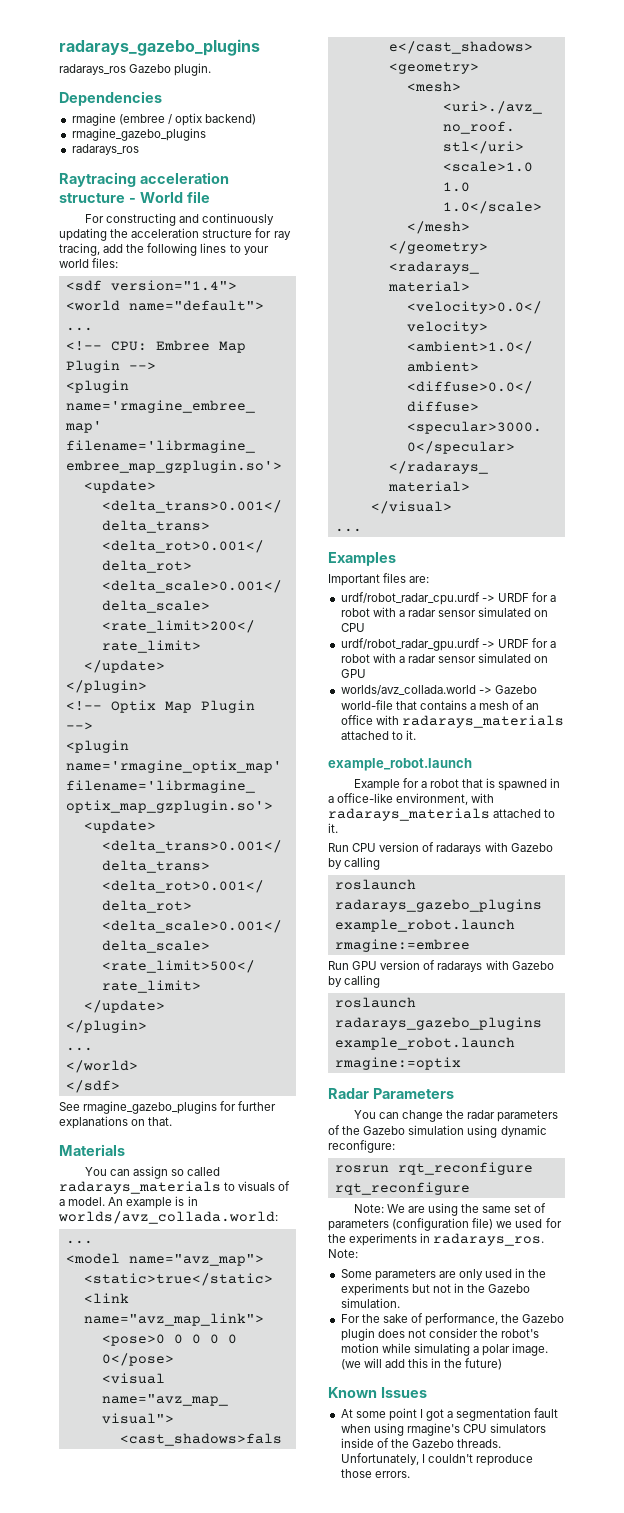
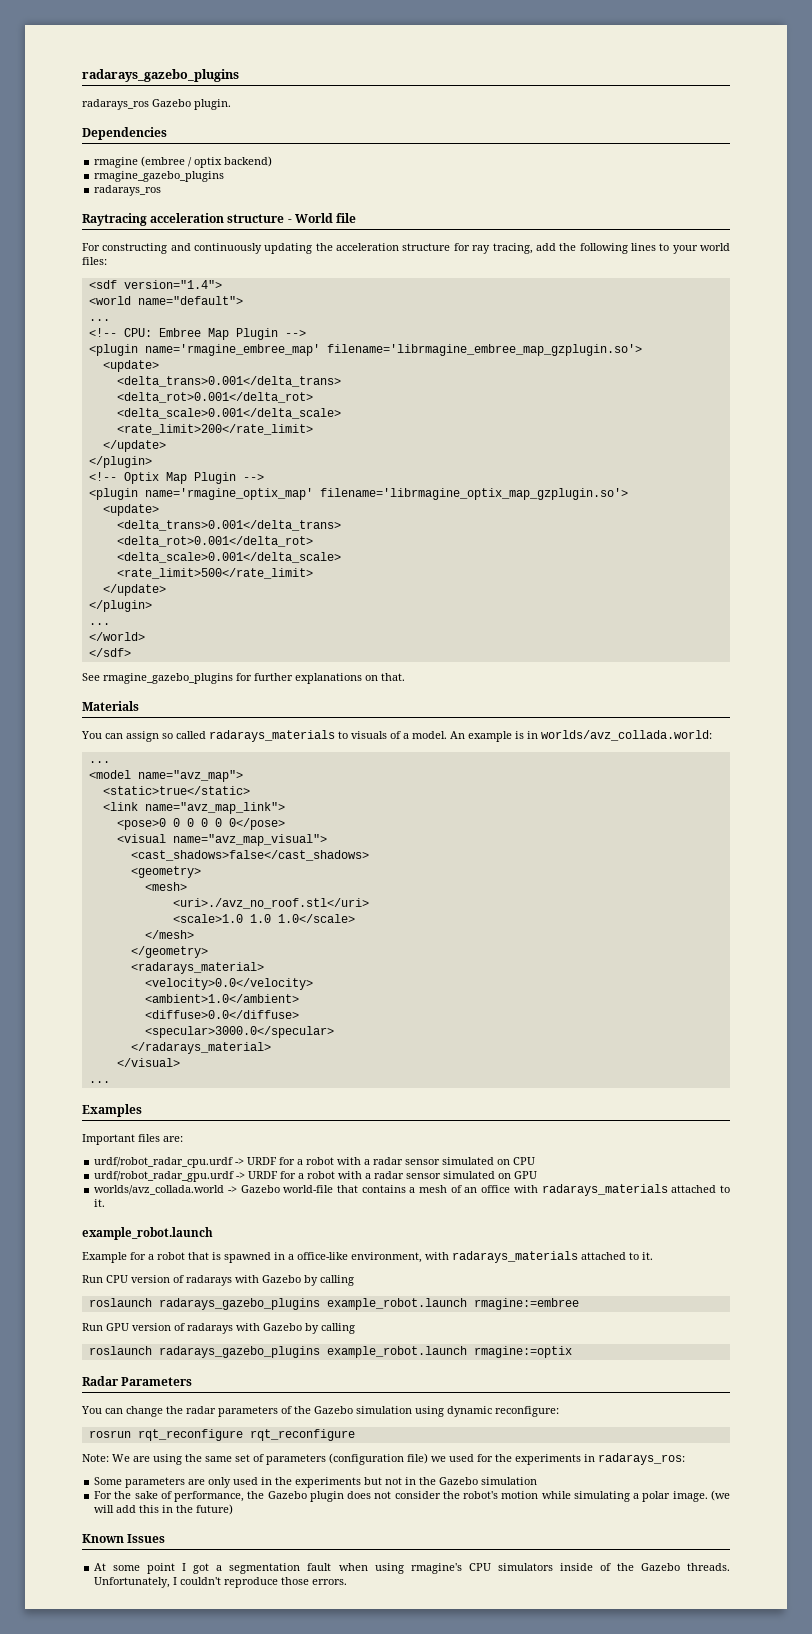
[433,1233,545,1246] [328,1249,358,1258] radarays_ros. Note: -> [598,1453,685,1465] radarays_ros:
[340,1298,400,1308] simulation. -> [481,1477,538,1485] simulation

